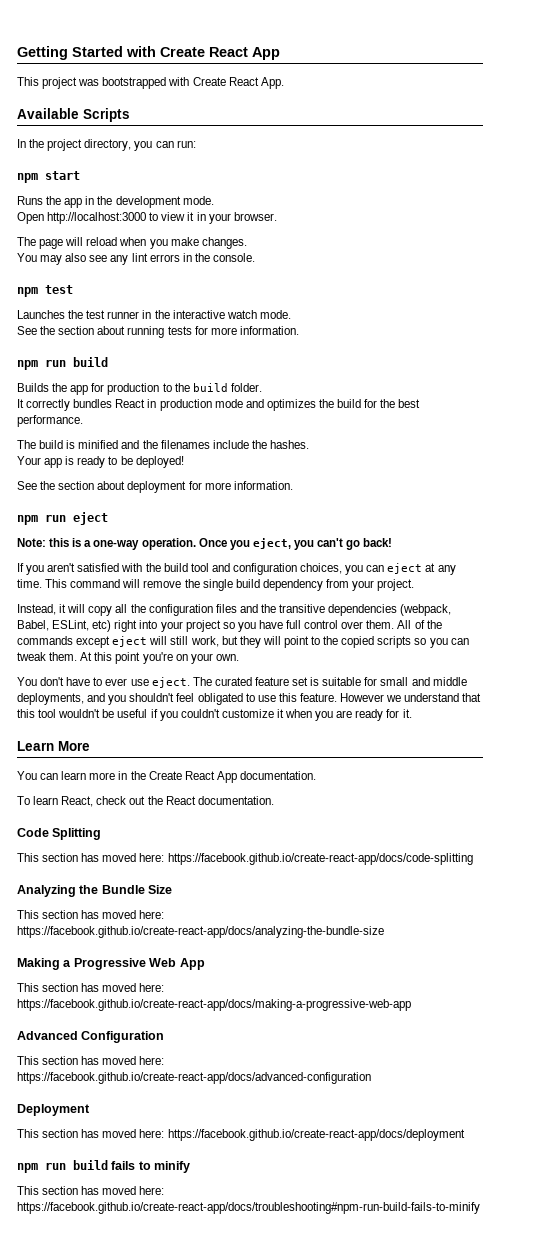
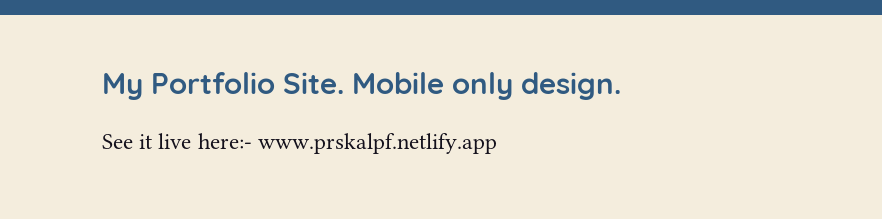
[17,46,280,60] [17,77,284,89] [17,108,130,122] [17,139,196,151] [17,171,80,183] [17,196,214,208] [17,212,277,224] [17,237,247,249] [17,253,255,265] [17,285,73,297] [17,310,291,319] [17,326,299,338] [17,357,108,370] [17,383,262,395] [17,399,421,411] [17,415,83,427] [17,440,309,449] [17,456,184,468] [17,481,293,493] [17,512,108,525] [17,538,393,550] [17,563,456,575] [17,579,415,591] [17,604,452,616] [17,620,442,632] [17,636,469,648] [17,652,239,664] [17,677,467,688] [17,693,482,705] [17,709,412,721] [17,741,90,751] [17,771,316,783] [17,796,274,807] [17,828,102,840] [17,853,473,865] [17,885,173,897] [17,910,165,919] [17,926,384,938] [17,958,205,970] [17,983,165,992] [17,999,411,1011] [17,1031,165,1043] [17,1056,165,1065] [17,1072,371,1084] [17,1104,90,1116] [17,1129,465,1141] [17,1160,191,1173] [17,1186,165,1195] [17,1202,480,1214] Getting Started with Create React App // This project was bootstrapped with Create React App. // Available Scripts // In the project directory, you can run: // npm start // Runs the app in the development mode. // Open http://localhost:3000 to view it in your browser. // The page will reload when you make changes. // You may also see any lint errors in the console. // npm test // Launches the test runner in the interactive watch mode. // See the section about running tests for more information. // npm run build // Builds the app for production to the build folder. // It correctly bundles React in production mode and optimizes the build for the best performance. // The build is minified and the filenames include the hashes. // Your app is ready to be deployed! // See the section about deployment for more information. // npm run eject // Note: this is a one-way operation. Once you eject, you can't go back! // If you aren't satisfied with the build tool and configuration choices, you can eject at any time. This command will remove the single build dependency from your project. // Instead, it will copy all the configuration files and the transitive dependencies (webpack, Babel, ESLint, etc) right into your project so you have full control over them. All of the commands except eject will still work, but they will point to the copied scripts so you can tweak them. At this point you're on your own. // You don't have to ever use eject. The curated feature set is suitable for small and middle deployments, and you shouldn't feel obligated to use this feature. However we understand that this tool wouldn't be useful if you couldn't customize it when you are ready for it. // Learn More // You can learn more in the Create React App documentation. // To learn React, check out the React documentation. // Code Splitting // This section has moved here: https://facebook.github.io/create-react-app/docs/code-splitting // Analyzing the Bundle Size // This section has moved here: https://facebook.github.io/create-react-app/docs/analyzing-the-bundle-size // Making a Progressive Web App // This section has moved here: https://facebook.github.io/create-react-app/docs/making-a-progressive-web-app // Advanced Configuration // This section has moved here: https://facebook.github.io/create-react-app/docs/advanced-configuration // Deployment // This section has moved here: https://facebook.github.io/create-react-app/docs/deployment // npm run build fails to minify // This section has moved here: https://facebook.github.io/create-react-app/docs/troubleshooting#npm-run-build-fails-to-minify -> [102,72,621,100] [102,133,497,154] My Portfolio Site. Mobile only design. // See it live here:- www.prskalpf.netlify.app

